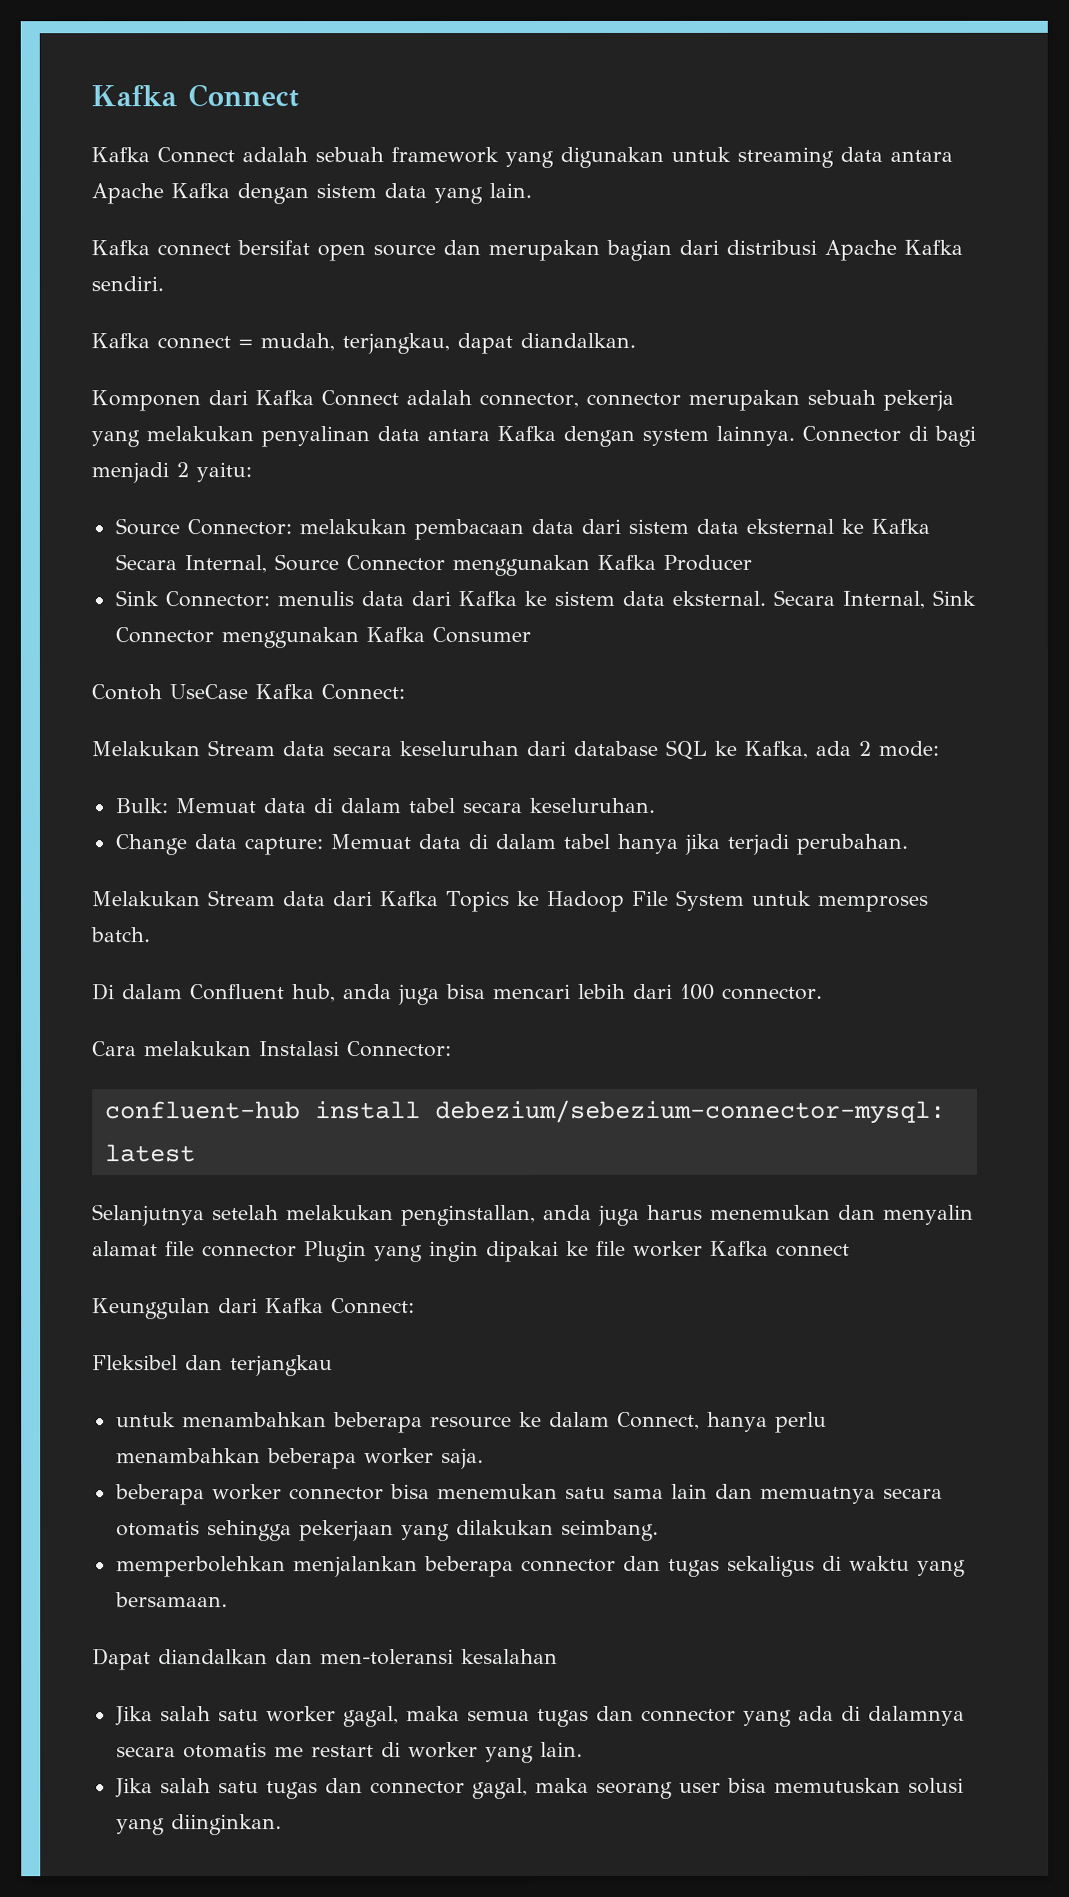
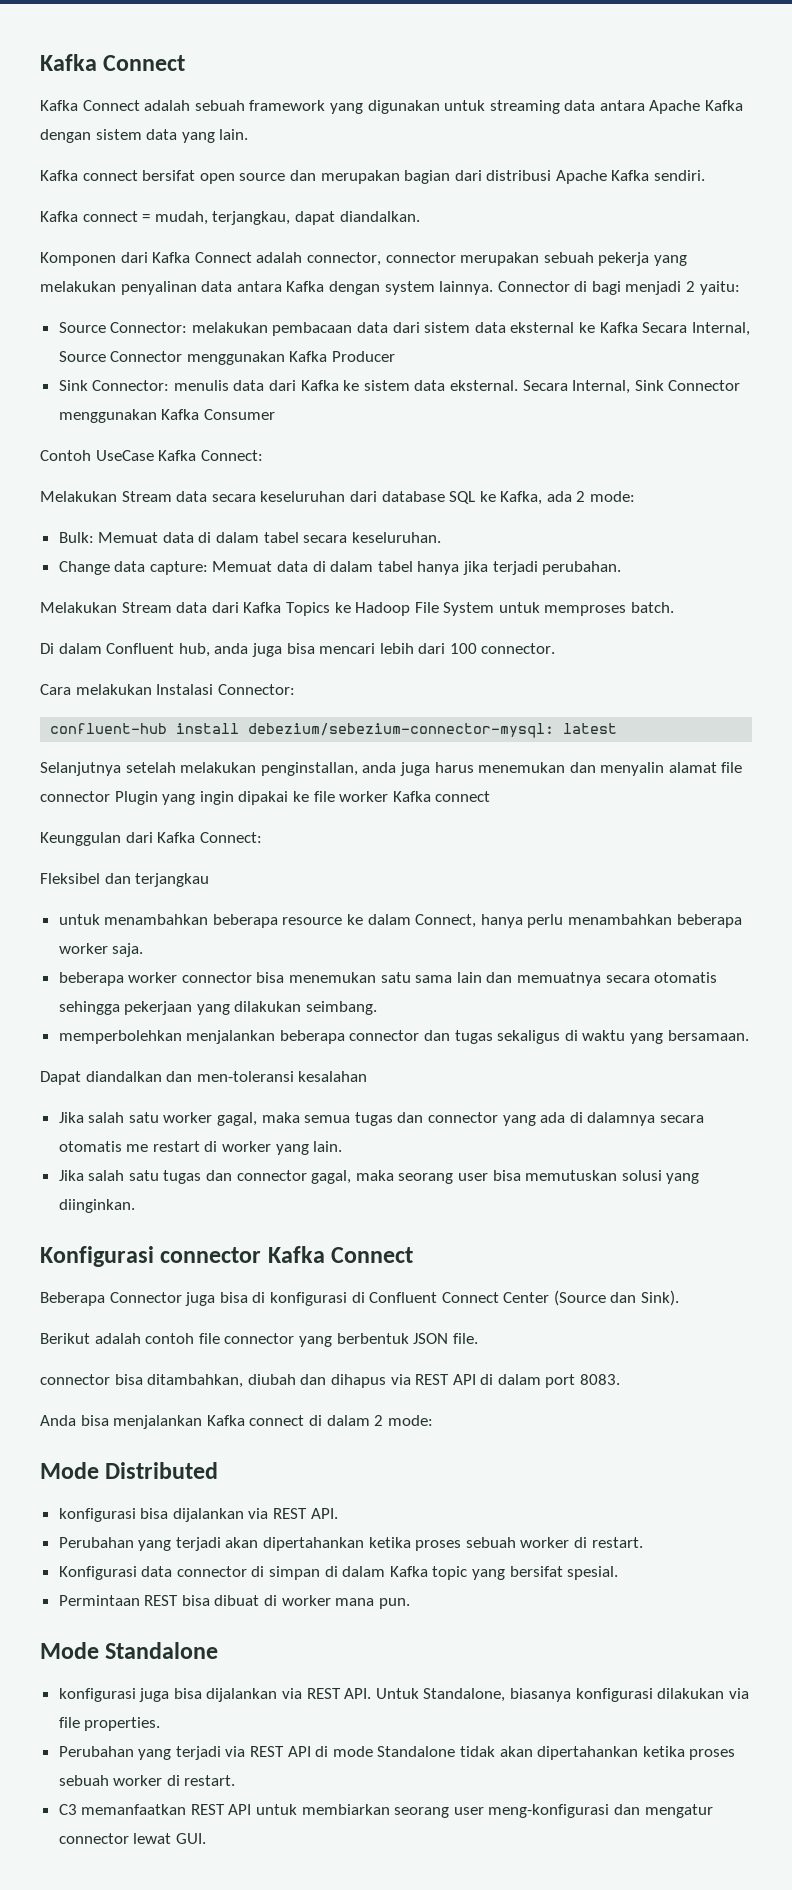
(282, 1825) none -> [40,1246,414,1267] [40,1290,680,1306] [40,1333,478,1347] [40,1374,621,1388] [40,1415,433,1429] [40,1462,219,1479] [58,1508,338,1522] [58,1537,643,1551] [58,1566,619,1580] [58,1595,410,1609] [40,1642,219,1659] [58,1688,749,1702] [58,1717,161,1731] [58,1746,736,1760] [58,1775,236,1786] [58,1804,713,1818] [58,1833,206,1844] // Konfigurasi connector Kafka Connect // Beberapa Connector juga bisa di konfigurasi di Confluent Connect Center (Source dan Sink). // Berikut adalah contoh file connector yang berbentuk JSON file. // connector bisa ditambahkan, diubah dan dihapus via REST API di dalam port 8083. // Anda bisa menjalankan Kafka connect di dalam 2 mode: // Mode Distributed // konfigurasi bisa dijalankan via REST API. // Perubahan yang terjadi akan dipertahankan ketika proses sebuah worker di restart. // Konfigurasi data connector di simpan di dalam Kafka topic yang bersifat spesial. // Permintaan REST bisa dibuat di worker mana pun. // Mode Standalone // konfigurasi juga bisa dijalankan via REST API. Untuk Standalone, biasanya konfigurasi dilakukan via file properties. // Perubahan yang terjadi via REST API di mode Standalone tidak akan dipertahankan ketika proses sebuah worker di restart. // C3 memanfaatkan REST API untuk membiarkan seorang user meng-konfigurasi dan mengatur connector lewat GUI.

